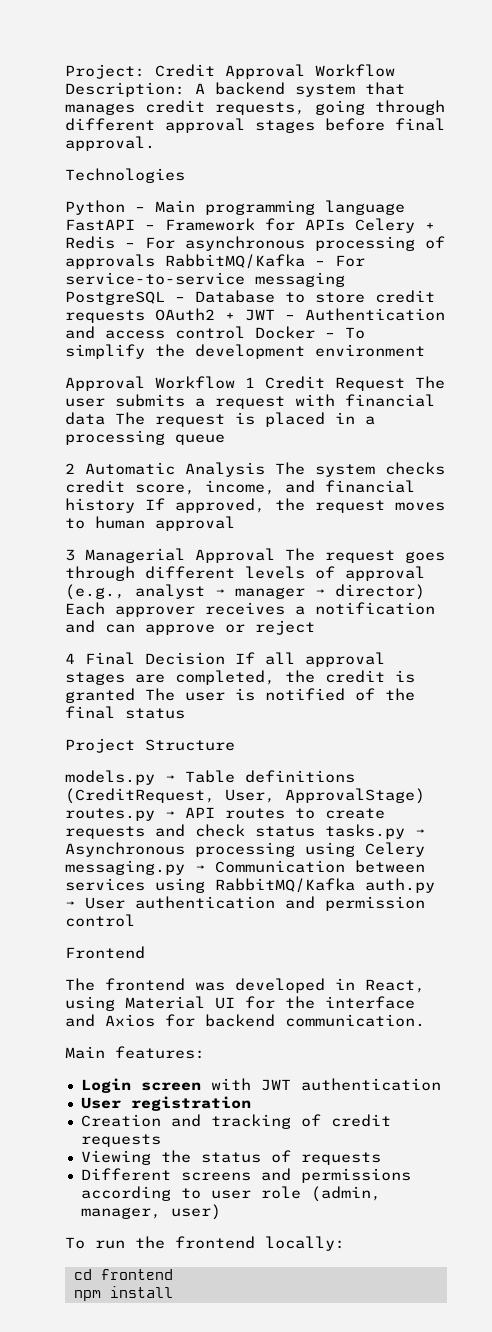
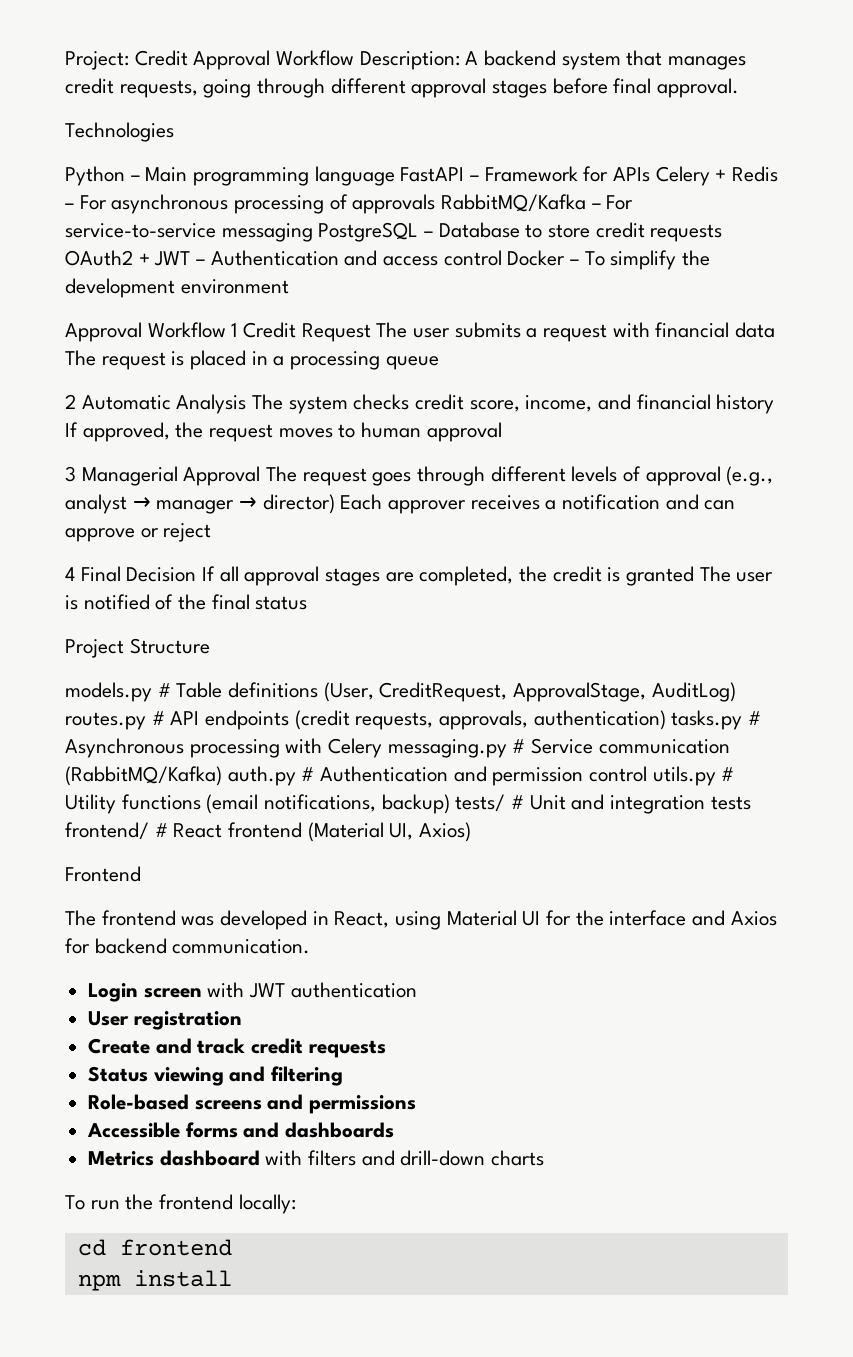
[165,775,175,782] → -> [157,683,171,697] #
[65,788,425,804] [65,807,385,821] [65,824,425,839] (CreditRequest, User, ApprovalStage) routes.py → API routes to create requests and check status tasks.py → -> [323,682,736,702] [65,710,762,730] (User, CreditRequest, ApprovalStage, AuditLog) routes.py # API endpoints (credit requests, approvals, authentication) tasks.py #
[305,842,355,857] using -> [285,738,323,754] with
[195,860,425,873] [65,878,435,893] [65,896,425,911] [65,914,135,927] → Communication between services using RabbitMQ/Kafka auth.py → User authentication and permission control -> [512,738,730,754] [65,766,735,786] [65,794,751,814] [65,822,472,842] # Service communication (RabbitMQ/Kafka) auth.py # Authentication and permission control utils.py # Utility functions (email notifications, backup) tests/ # Unit and integration tests frontend/ # React frontend (Material UI, Axios)
[65,1046,205,1059] // Main features: -> (311, 946) none
[80,1114,391,1129] [80,1134,161,1147] [80,1150,381,1165] [80,1168,411,1183] [80,1186,381,1202] [80,1204,221,1220] Creation and tracking of credit requests // Viewing the status of requests // Different screens and permissions according to user role (admin, manager, user) -> [88,1038,386,1058] [88,1066,344,1086] [88,1094,417,1114] [87,1122,395,1138] [88,1150,545,1166] Create and track credit requests // Status viewing and filtering // Role-based screens and permissions // Accessible forms and dashboards // Metrics dashboard with filters and drill-down charts

